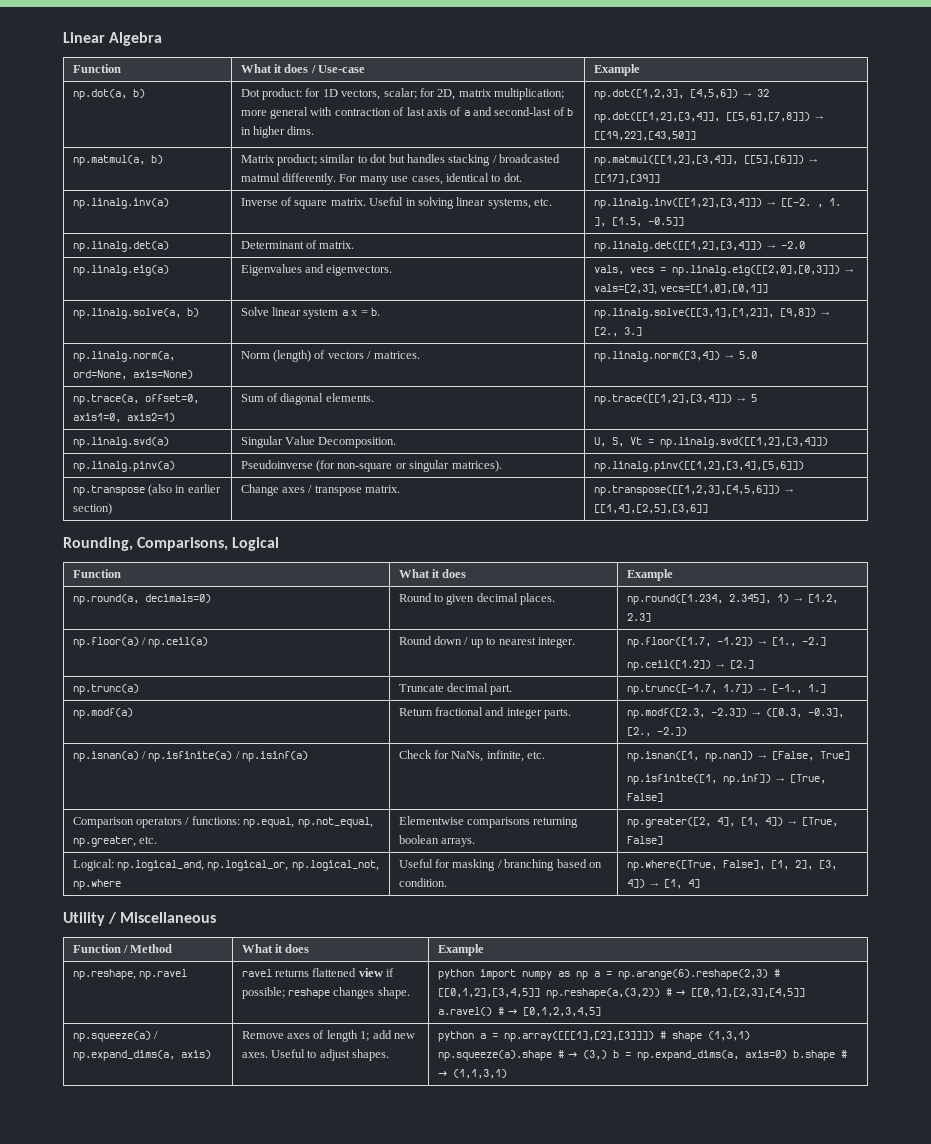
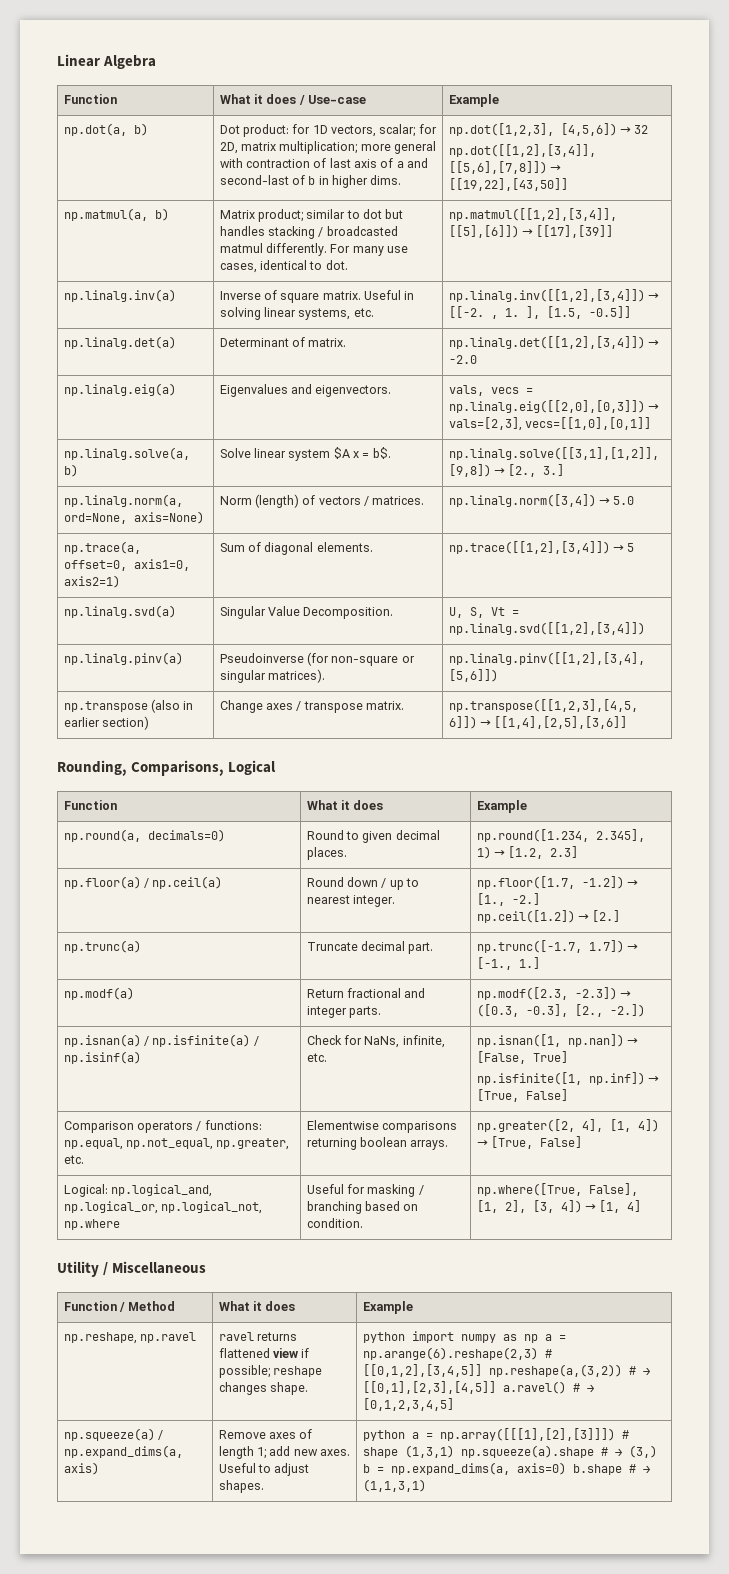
[341,310,348,316] a -> [333,447,350,459] $A
[370,308,380,316] b. -> [372,447,391,459] b$.

